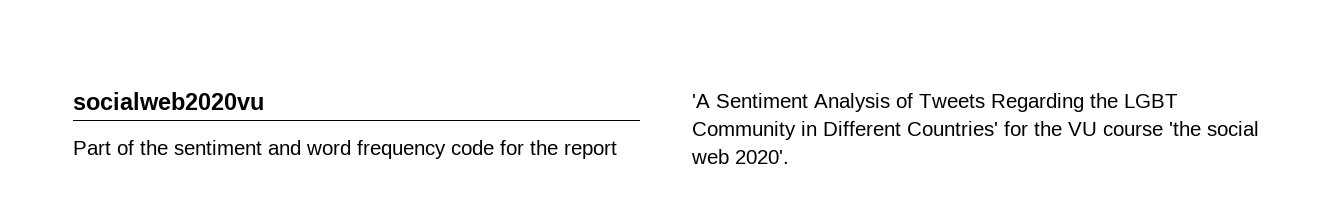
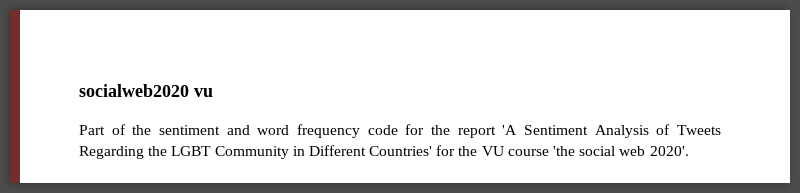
[73,92,264,110] socialweb2020vu -> [79,84,213,97] socialweb2020 vu

